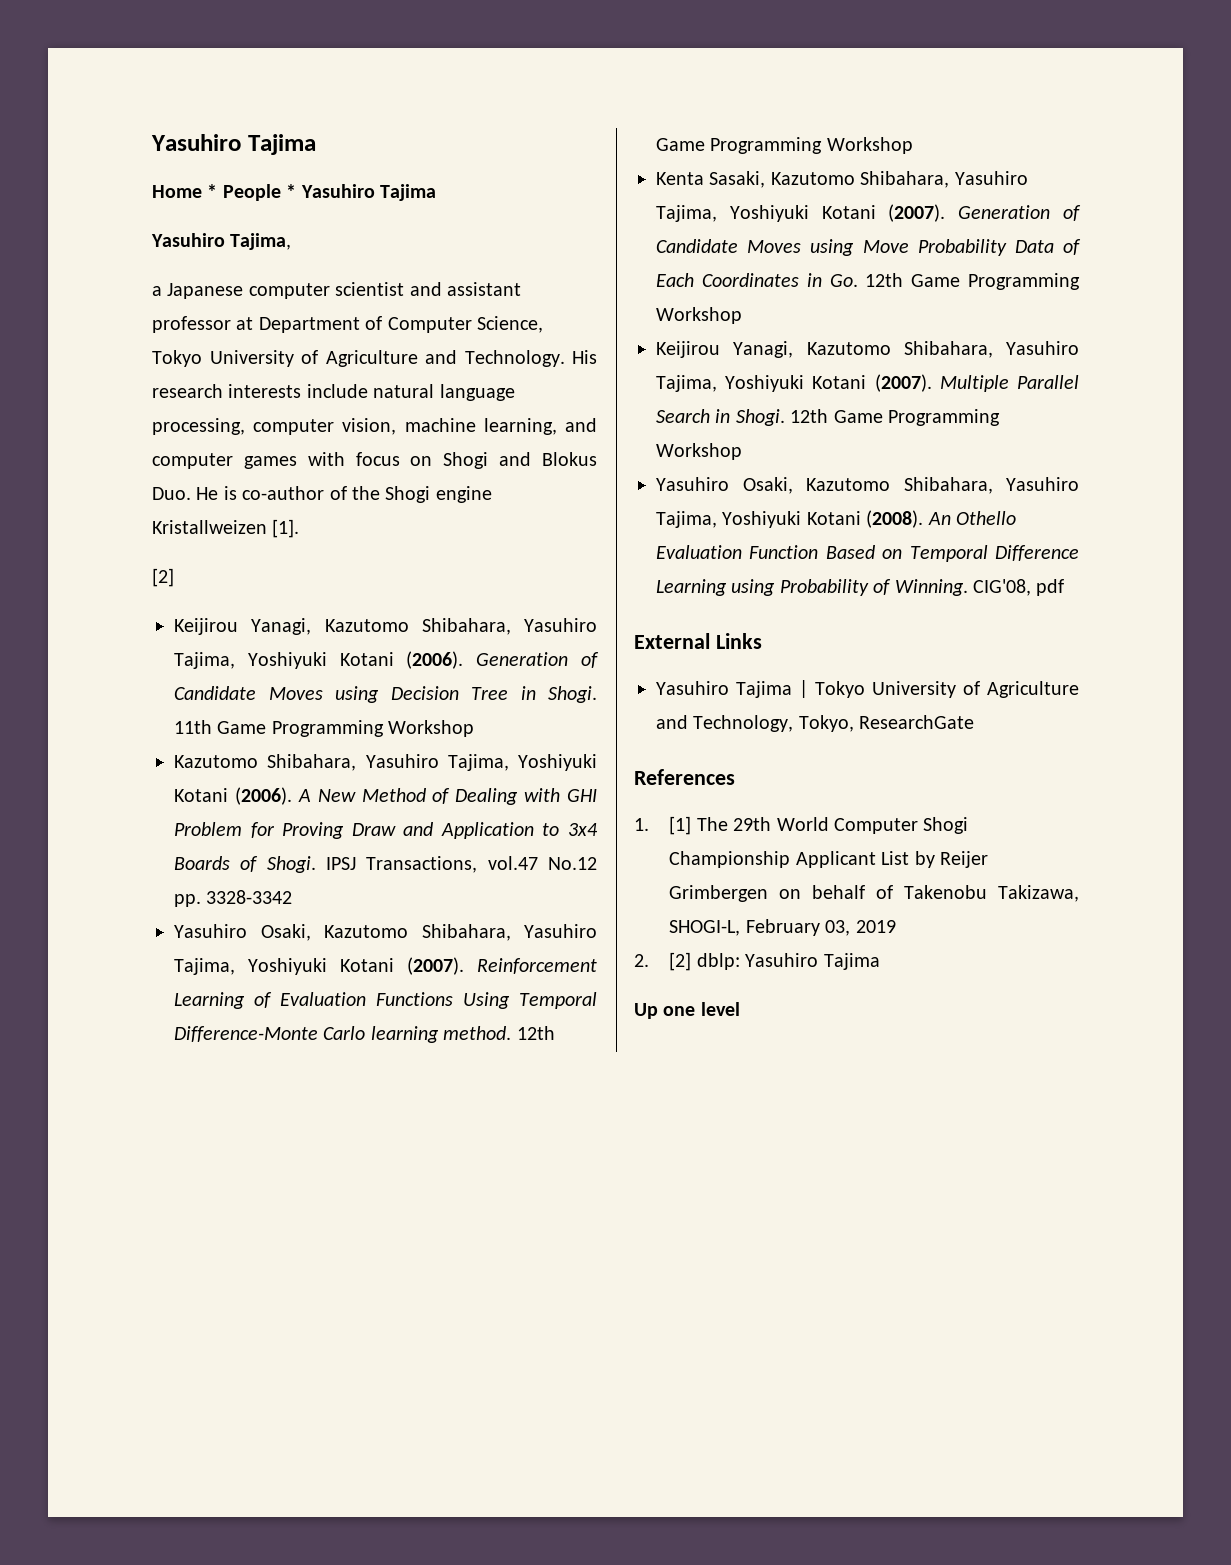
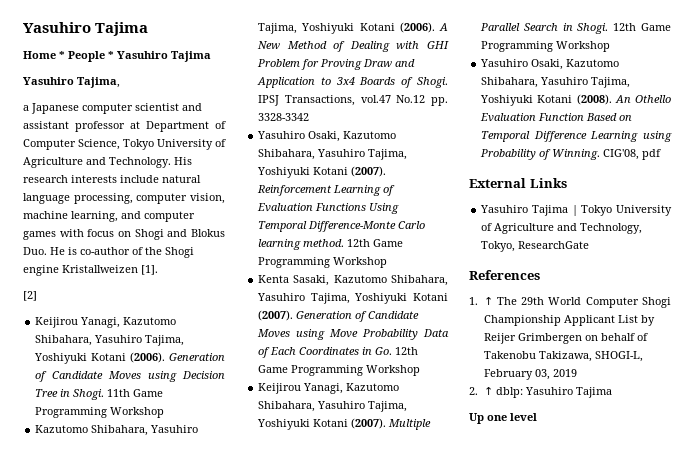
[669,816,692,835] [1] -> [483,297,493,305] ↑
[669,952,692,971] [2] -> [483,387,493,395] ↑

